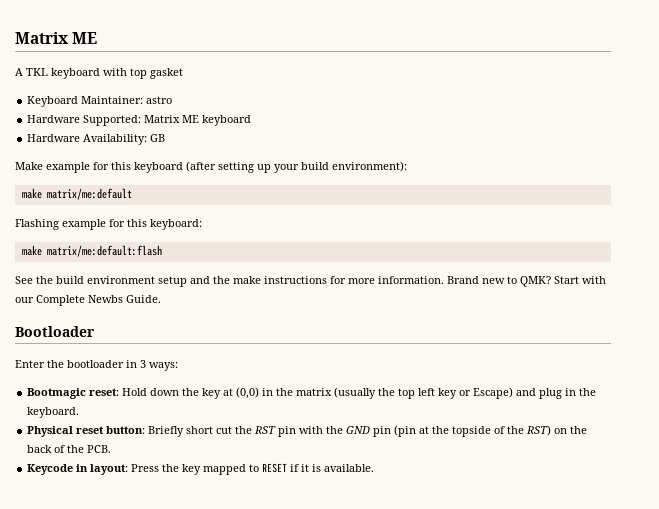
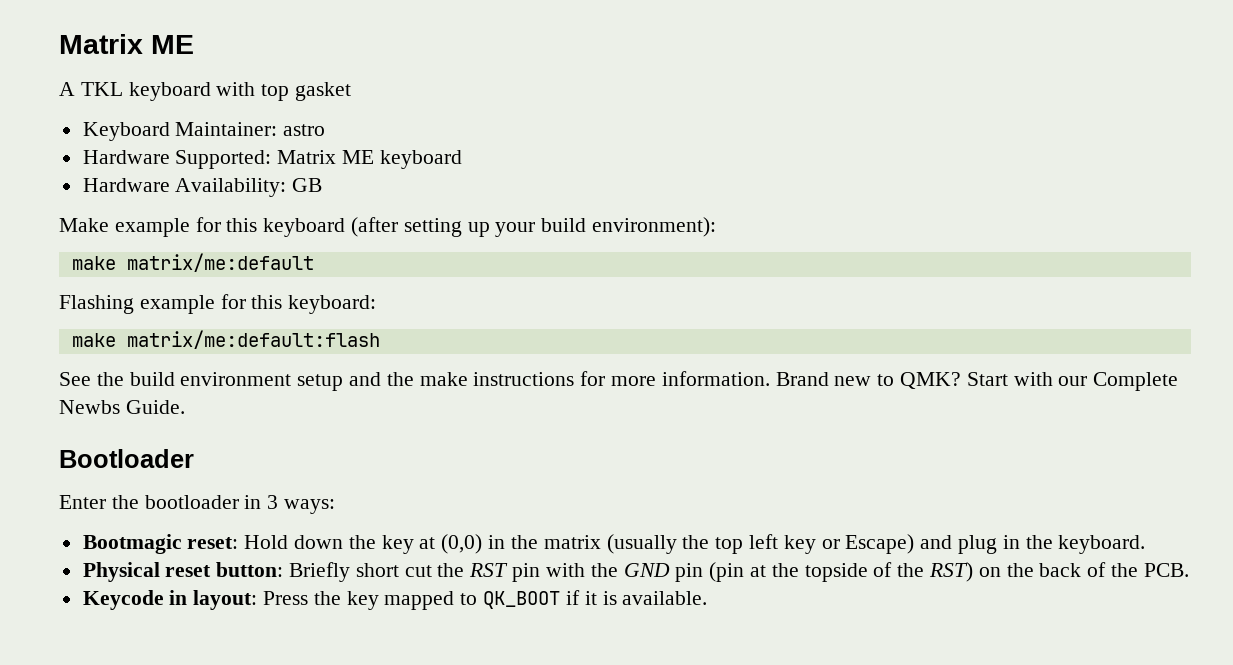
[262,463,288,473] RESET -> [483,591,561,609] QK_BOOT

